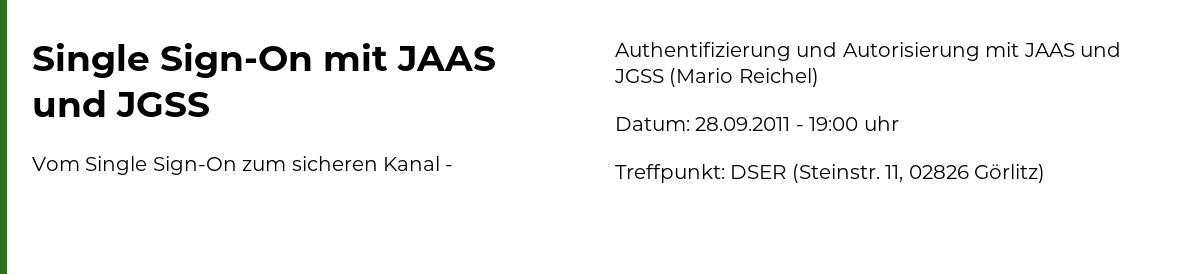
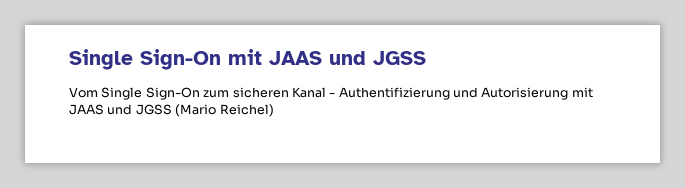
[615,116,899,131] [615,164,1045,183] // Datum: 28.09.2011 - 19:00 uhr // Treffpunkt: DSER (Steinstr. 11, 02826 Görlitz) -> (274, 110) none

